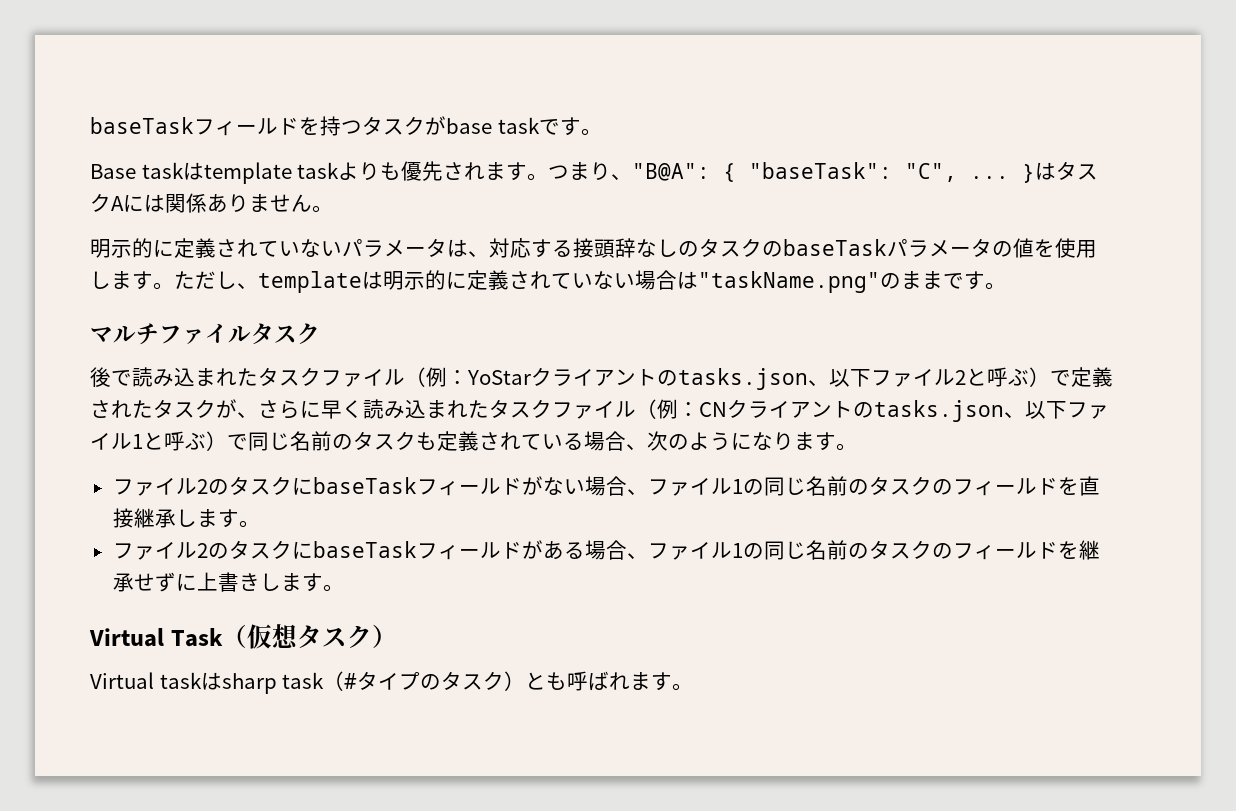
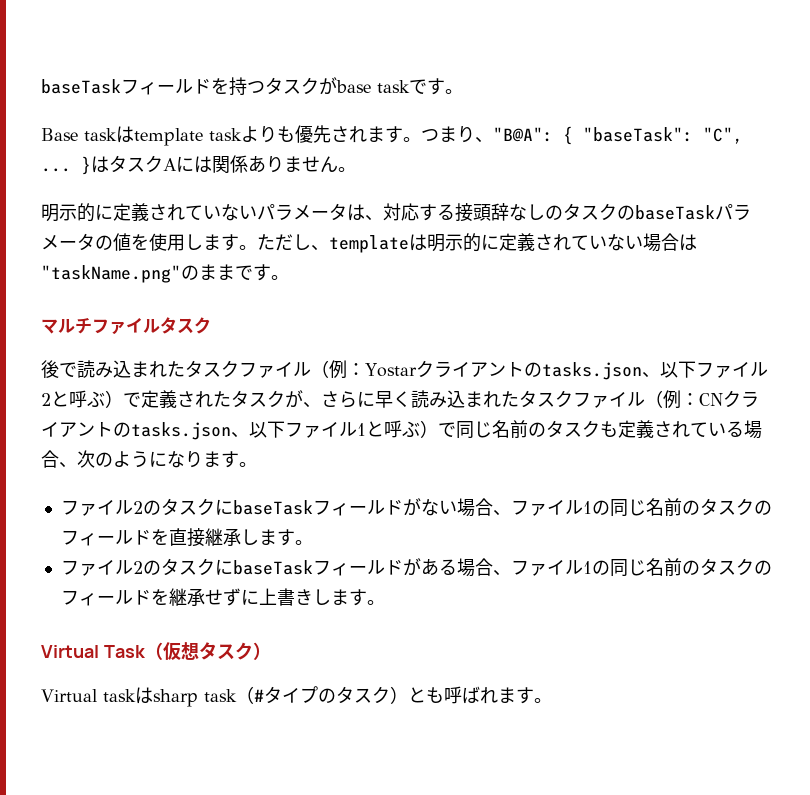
[467,370,531,385] YoStar -> [365,363,417,377] Yostar

